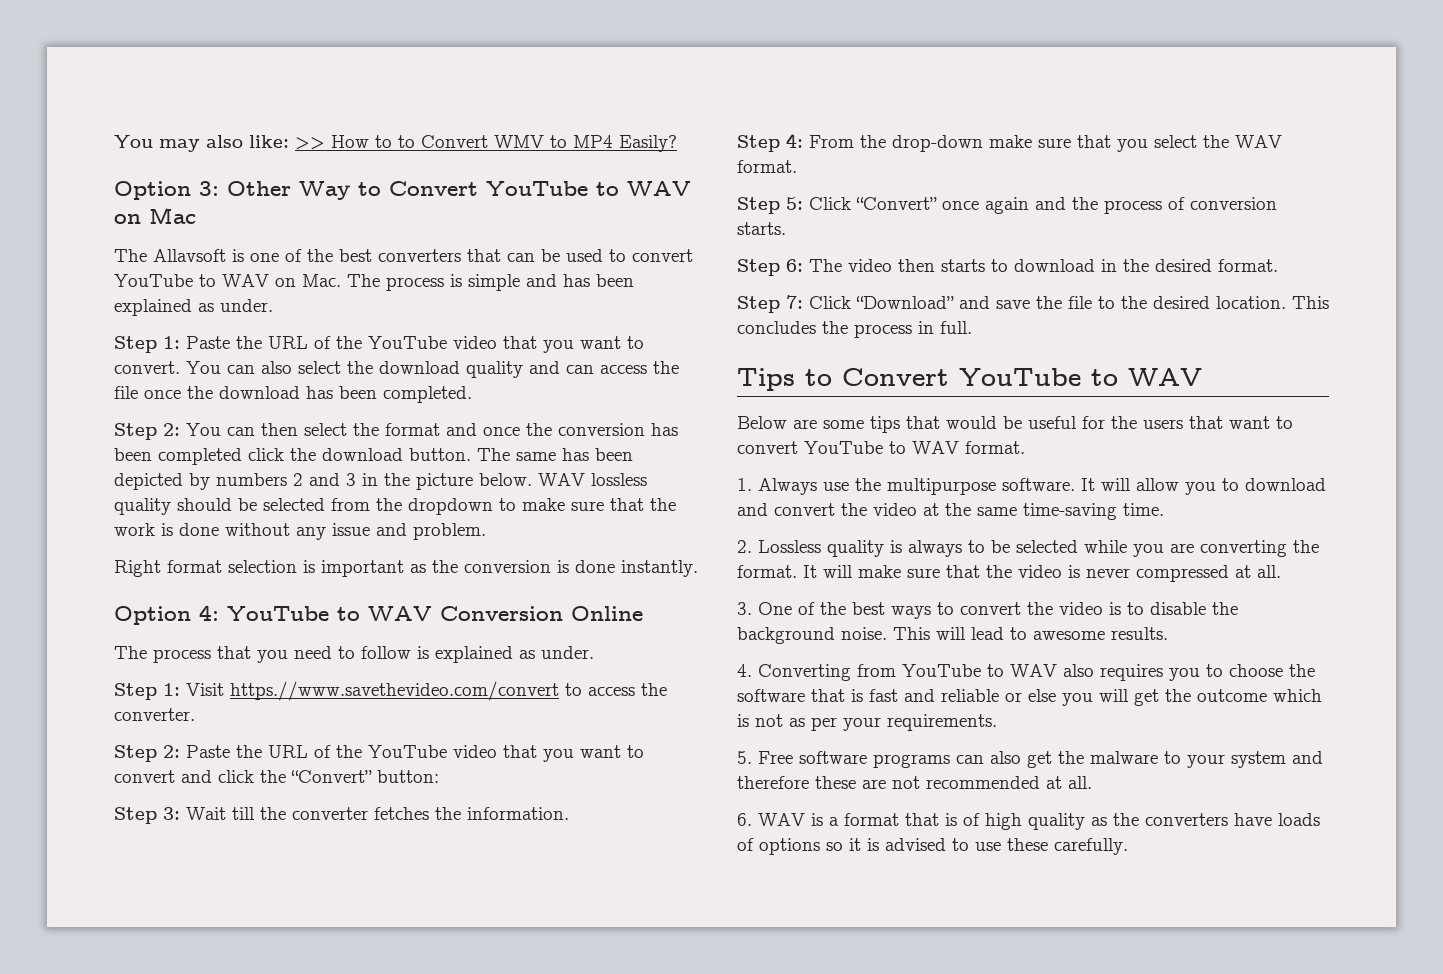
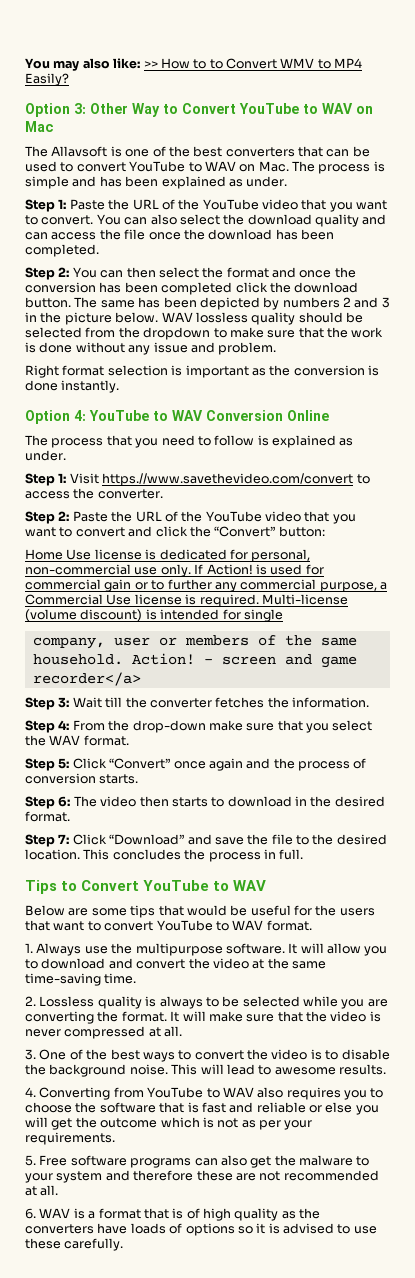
(439, 776) none -> [25,549,311,562] [25,564,324,577] [25,579,387,592] [25,594,348,607] [25,609,283,622] [32,635,357,649] [32,653,357,668] [32,672,141,686] // Home Use license is dedicated for personal, non-commercial use only. If Action! is used for commercial gain or to further any commercial purpose, a Commercial Use license is required. Multi-license (volume discount) is intended for single // company, user or members of the same household. Action! - screen and game recorder</a>

